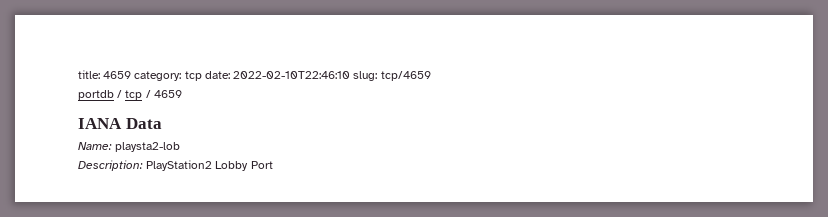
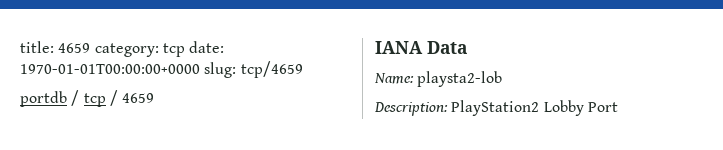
[233,71,351,79] 2022-02-10T22:46:10 -> [20,64,200,74] 1970-01-01T00:00:00+0000

